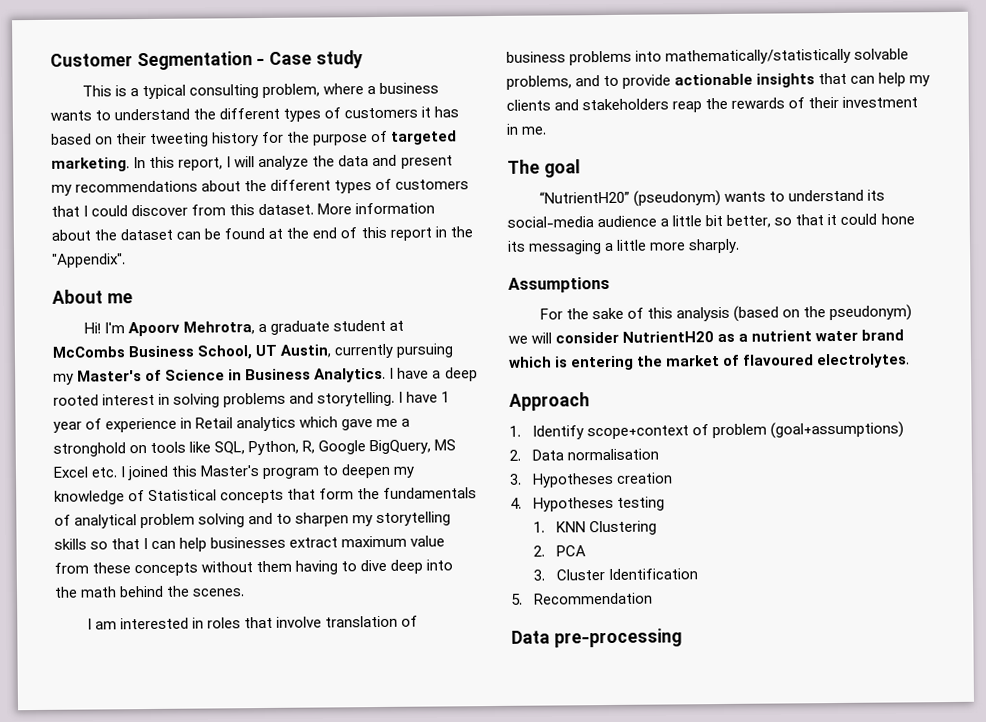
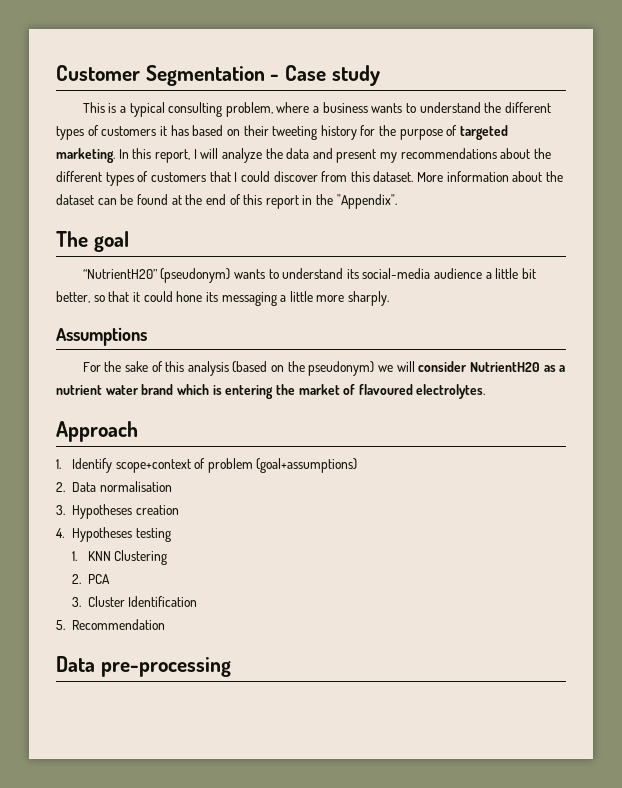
[52,289,133,304] [83,319,404,337] [52,343,454,360] [53,367,478,385] [53,391,451,408] [53,416,411,433] [53,439,457,457] [53,463,416,481] [54,487,478,505] [54,511,452,529] [54,535,446,552] [54,559,454,577] [54,585,246,598] [86,615,418,630] [506,48,910,66] [506,72,931,90] [506,96,919,113] [506,123,548,135] // About me // Hi! I'm Apoorv Mehrotra, a graduate student at McCombs Business School, UT Austin, currently pursuing my Master's of Science in Business Analytics. I have a deep rooted interest in solving problems and storytelling. I have 1 year of experience in Retail analytics which gave me a stronghold on tools like SQL, Python, R, Google BigQuery, MS Excel etc. I joined this Master's program to deepen my knowledge of Statistical concepts that form the fundamentals of analytical problem solving and to sharpen my storytelling skills so that I can help businesses extract maximum value from these concepts without them having to dive deep into the math behind the scenes. // I am interested in roles that involve translation of business problems into mathematically/statistically solvable problems, and to provide actionable insights that can help my clients and stakeholders reap the rewards of their investment in me. -> (397, 201) none

